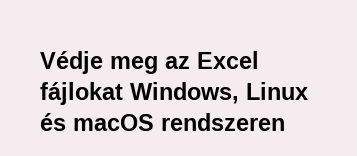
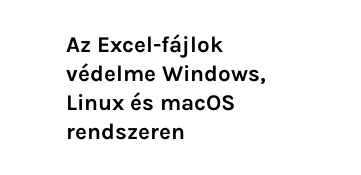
[40,51,259,74] [40,82,123,105] Védje meg az Excel fájlokat -> [66,34,224,58] [66,63,156,82] Az Excel-fájlok védelme

